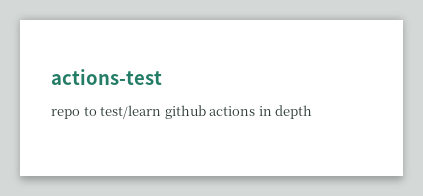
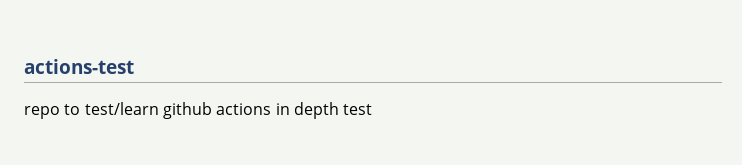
(313, 112) none -> [343,104,373,115] test

